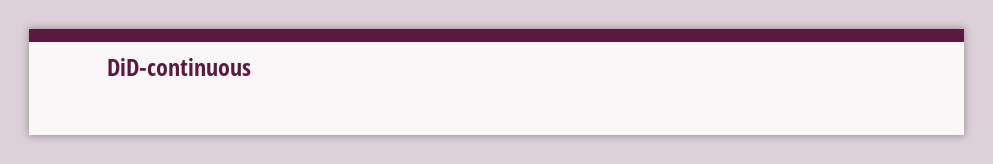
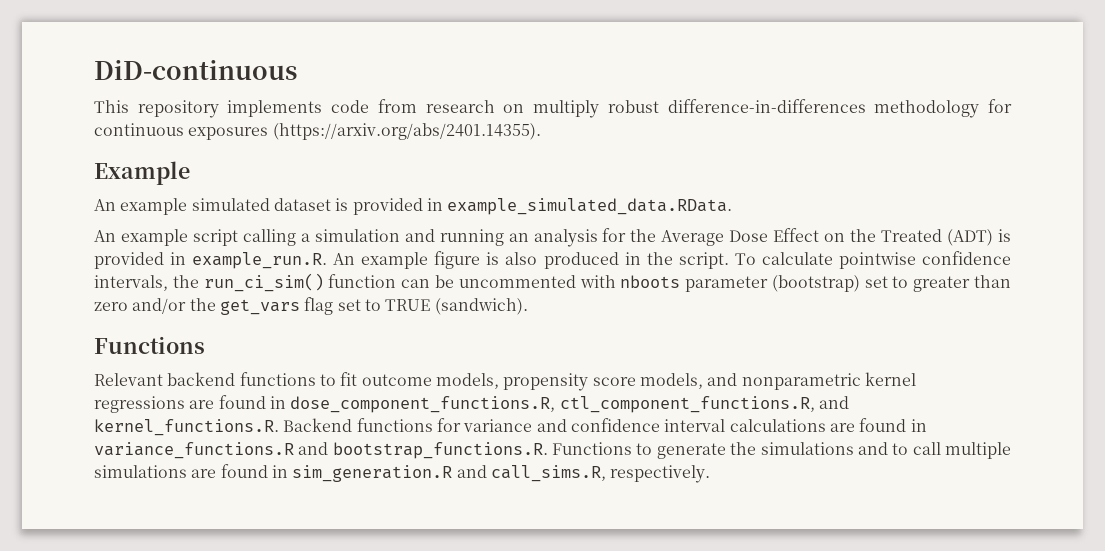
(251, 67) none -> [94,99,1013,118] [94,123,541,140] [94,161,190,185] [94,198,733,215] [94,228,1011,247] [94,251,1012,269] [94,273,1012,292] [94,297,528,315] [94,336,205,354] [94,372,916,391] [94,395,849,413] [94,418,927,436] [94,442,1012,459] [94,464,711,483] // This repository implements code from research on multiply robust difference-in-differences methodology for continuous exposures (https://arxiv.org/abs/2401.14355). // Example // An example simulated dataset is provided in example_simulated_data.RData. // An example script calling a simulation and running an analysis for the Average Dose Effect on the Treated (ADT) is provided in example_run.R. An example figure is also produced in the script. To calculate pointwise confidence intervals, the run_ci_sim() function can be uncommented with nboots parameter (bootstrap) set to greater than zero and/or the get_vars flag set to TRUE (sandwich). // Functions // Relevant backend functions to fit outcome models, propensity score models, and nonparametric kernel regressions are found in dose_component_functions.R, ctl_component_functions.R, and kernel_functions.R. Backend functions for variance and confidence interval calculations are found in variance_functions.R and bootstrap_functions.R. Functions to generate the simulations and to call multiple simulations are found in sim_generation.R and call_sims.R, respectively.

